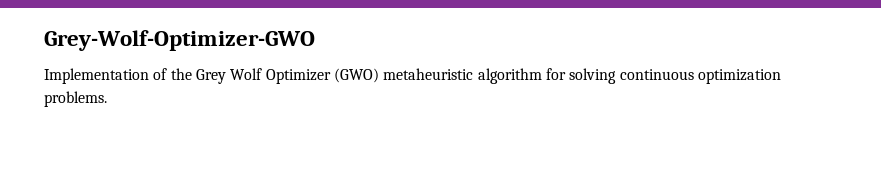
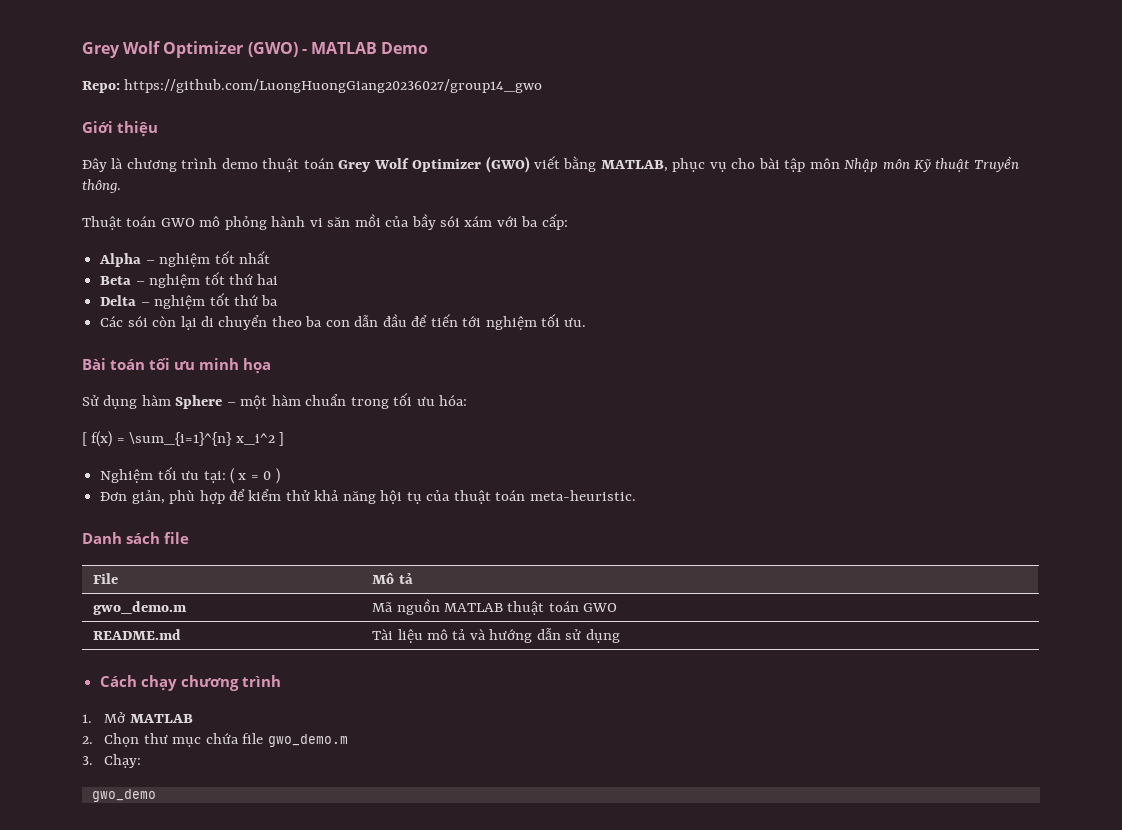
[44,30,315,51] [44,68,781,84] [44,91,107,107] Grey-Wolf-Optimizer-GWO // Implementation of the Grey Wolf Optimizer (GWO) metaheuristic algorithm for solving continuous optimization problems. -> [82,41,429,58] [82,79,543,93] [82,121,158,137] [82,156,1019,173] [82,179,121,193] [82,214,568,230] [99,251,270,267] [100,272,279,288] [100,293,279,309] [100,314,587,330] [82,358,271,374] [82,393,468,409] [82,431,285,447] [100,467,280,484] [100,489,636,504] [82,532,189,544] [93,573,119,584] [372,572,413,584] [93,601,188,615] [372,599,618,615] [93,629,182,640] [372,628,620,643] [100,675,282,691] [82,712,193,723] [82,733,348,747] [82,754,142,768] [91,789,156,802] Grey Wolf Optimizer (GWO) - MATLAB Demo // Repo: https://github.com/LuongHuongGiang20236027/group14_gwo // Giới thiệu // Đây là chương trình demo thuật toán Grey Wolf Optimizer (GWO) viết bằng MATLAB, phục vụ cho bài tập môn Nhập môn Kỹ thuật Truyền thông. // Thuật toán GWO mô phỏng hành vi săn mồi của bầy sói xám với ba cấp: // Alpha – nghiệm tốt nhất // Beta – nghiệm tốt thứ hai // Delta – nghiệm tốt thứ ba // Các sói còn lại di chuyển theo ba con dẫn đầu để tiến tới nghiệm tối ưu. // Bài toán tối ưu minh họa // Sử dụng hàm Sphere – một hàm chuẩn trong tối ưu hóa: // [ f(x) = \sum_{i=1}^{n} x_i^2 ] // Nghiệm tối ưu tại: ( x = 0 ) // Đơn giản, phù hợp để kiểm thử khả năng hội tụ của thuật toán meta-heuristic. // Danh sách file // File | Mô tả // gwo_demo.m | Mã nguồn MATLAB thuật toán GWO // README.md | Tài liệu mô tả và hướng dẫn sử dụng // Cách chạy chương trình // 1. Mở MATLAB // 2. Chọn thư mục chứa file gwo_demo.m // 3. Chạy: // gwo_demo

